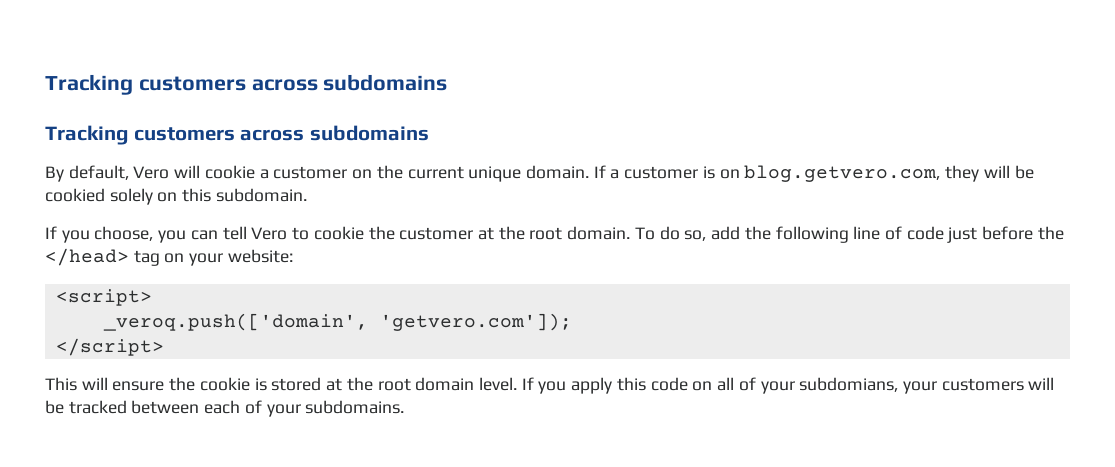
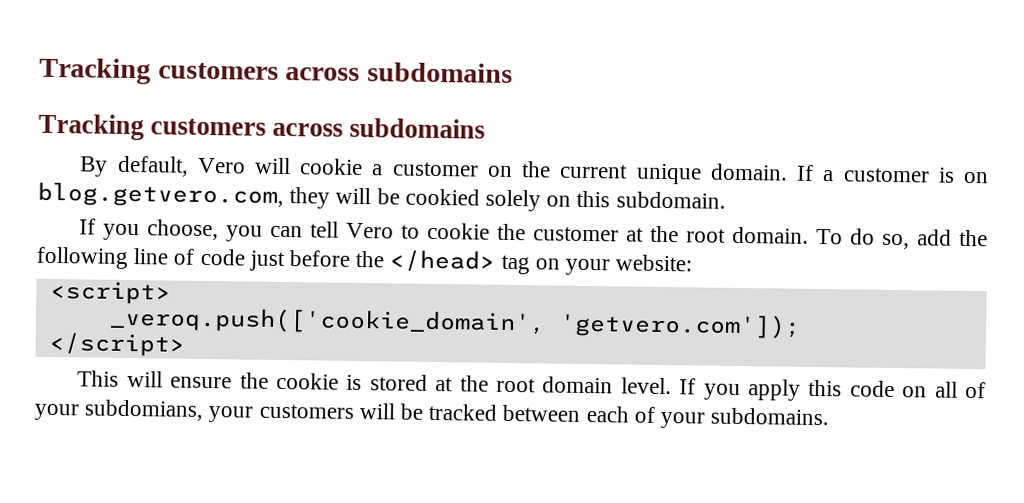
[102,313,368,331] _veroq.push(['domain', -> [108,306,546,336] _veroq.push(['cookie_domain',

